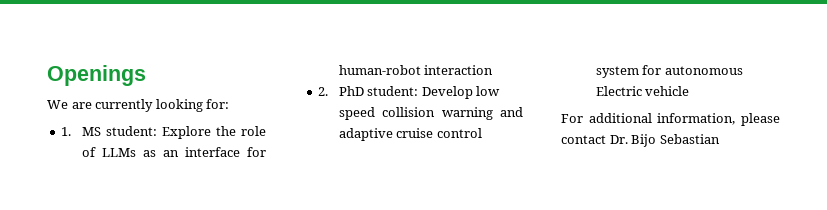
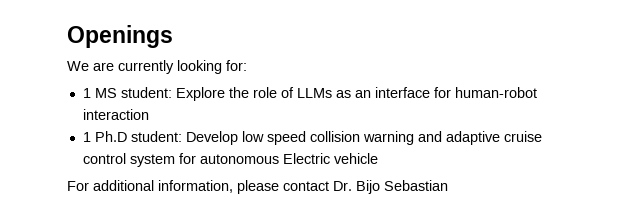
[61,127,72,136] 1. -> [82,88,91,98] 1
[318,86,364,96] 2. PhD -> [82,131,127,142] 1 Ph.D

